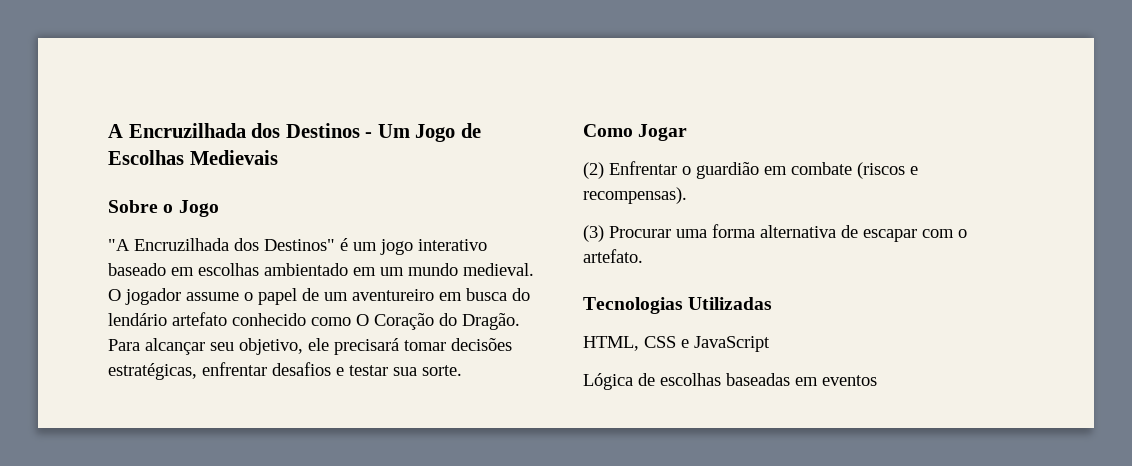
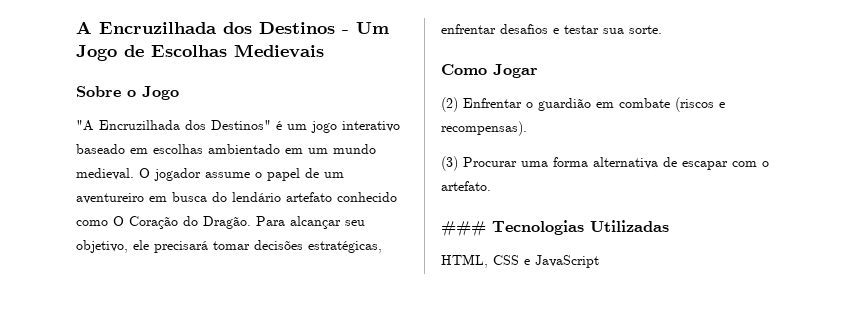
(643, 256) none -> [441,221,486,237] ###
[583,373,877,390] // Lógica de escolhas baseadas em eventos -> (599, 261) none

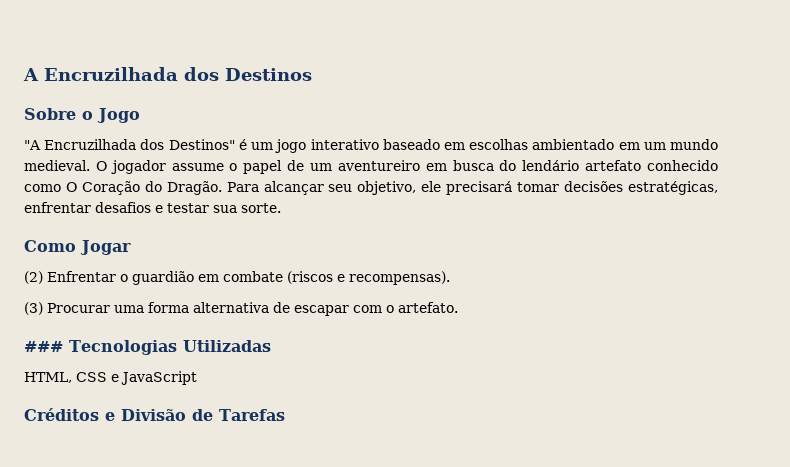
[342,22,389,34] [76,44,324,61] - Um Jogo de Escolhas Medievais -> (312, 74) none
(599, 261) none -> [24,408,285,421] // Créditos e Divisão de Tarefas

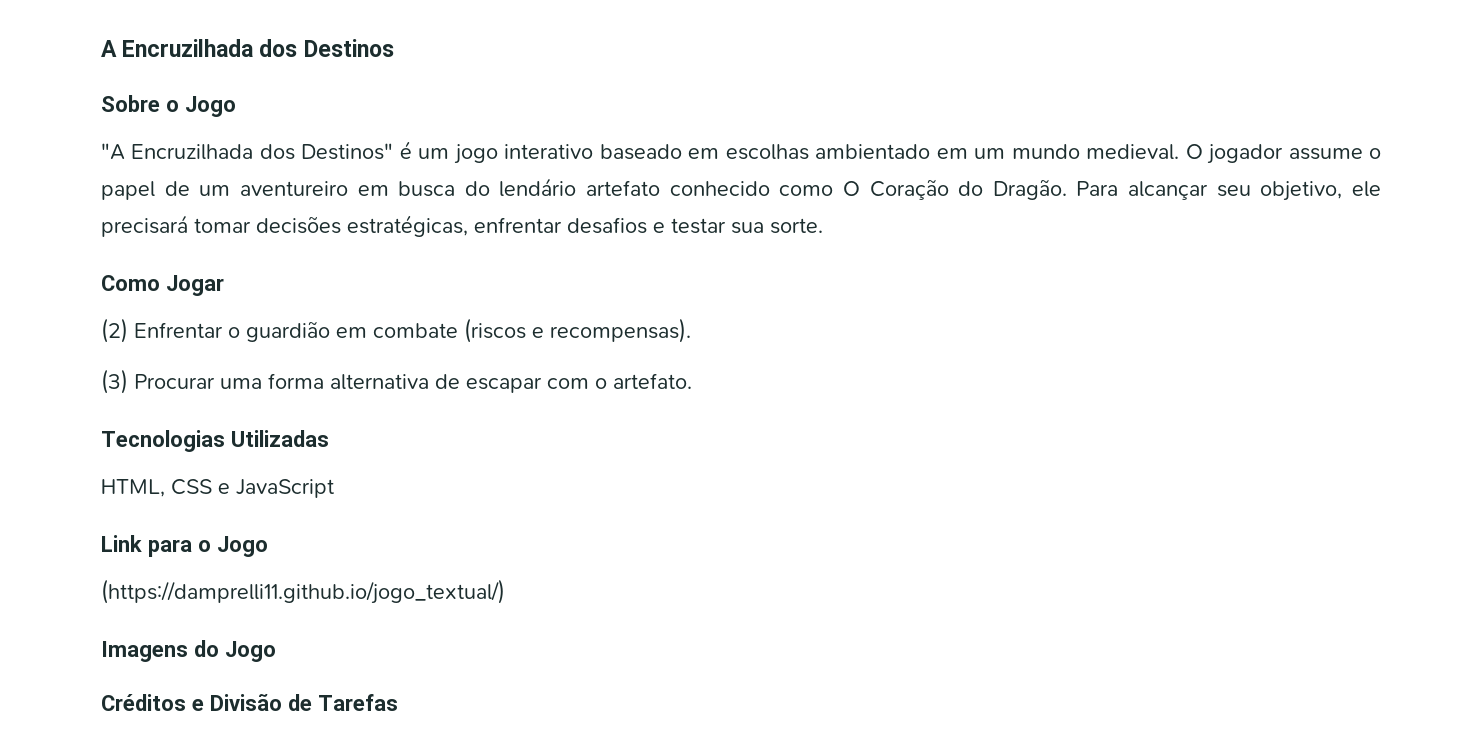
[24,341,63,352] ### -> (692, 381) none
(197, 378) none -> [101,535,268,557] [101,579,505,604] [101,640,276,662] // Link para o Jogo // (https://damprelli11.github.io/jogo_textual/) // Imagens do Jogo

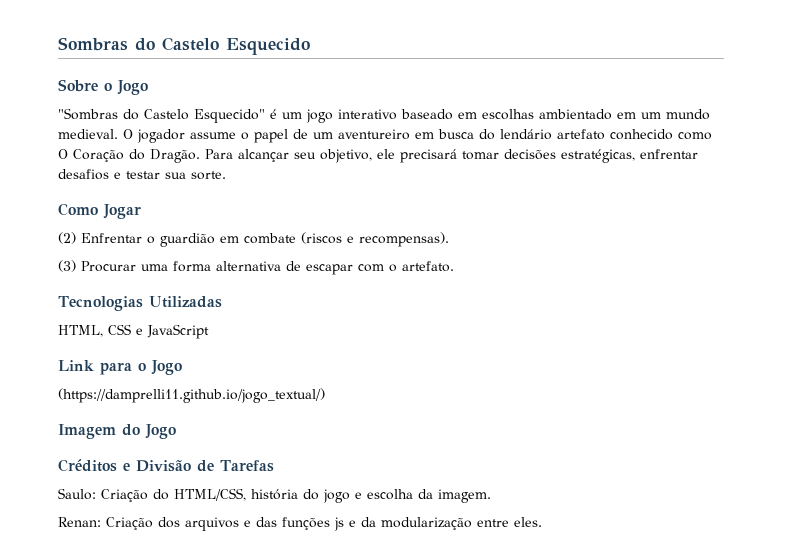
[101,39,394,57] A Encruzilhada dos Destinos -> [58,37,310,55] Sombras do Castelo Esquecido
[101,143,394,160] "A Encruzilhada dos Destinos" -> [58,108,265,123] "Sombras do Castelo Esquecido"
[101,641,188,662] Imagens -> [58,424,116,439] Imagem
(398, 702) none -> [58,488,491,503] [58,517,542,531] // Saulo: Criação do HTML/CSS, história do jogo e escolha da imagem. // Renan: Criação dos arquivos e das funções js e da modularização entre eles.

